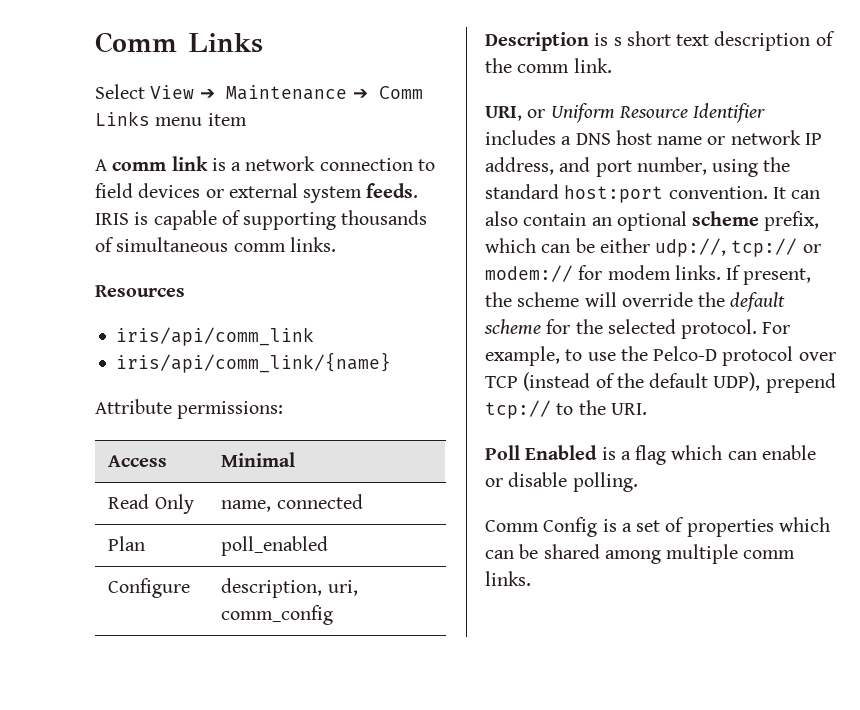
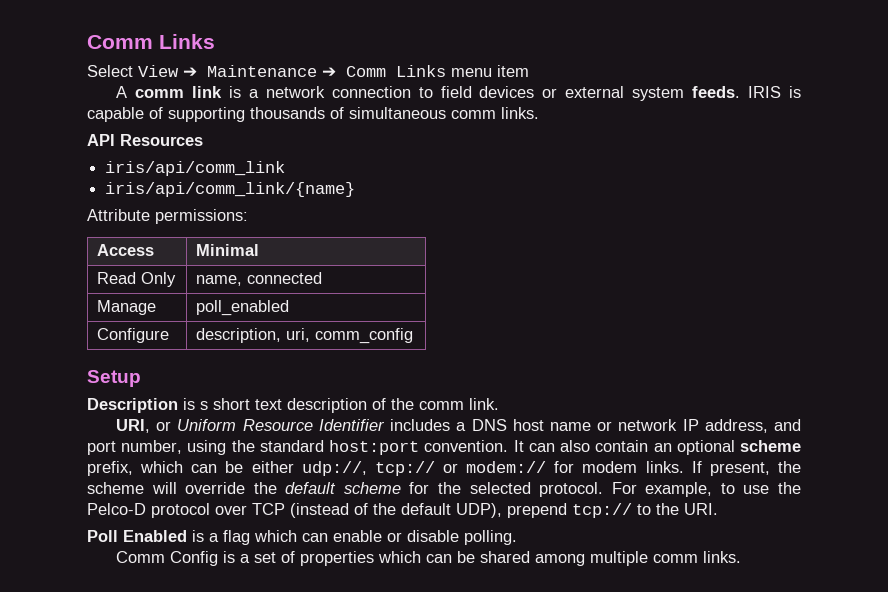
(336, 244) none -> [87,134,115,146] API
[108,536,146,551] Plan -> [96,300,156,315] Manage
(334, 615) none -> [87,370,141,387] // Setup

